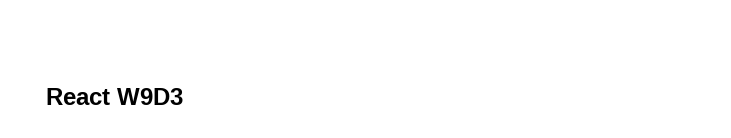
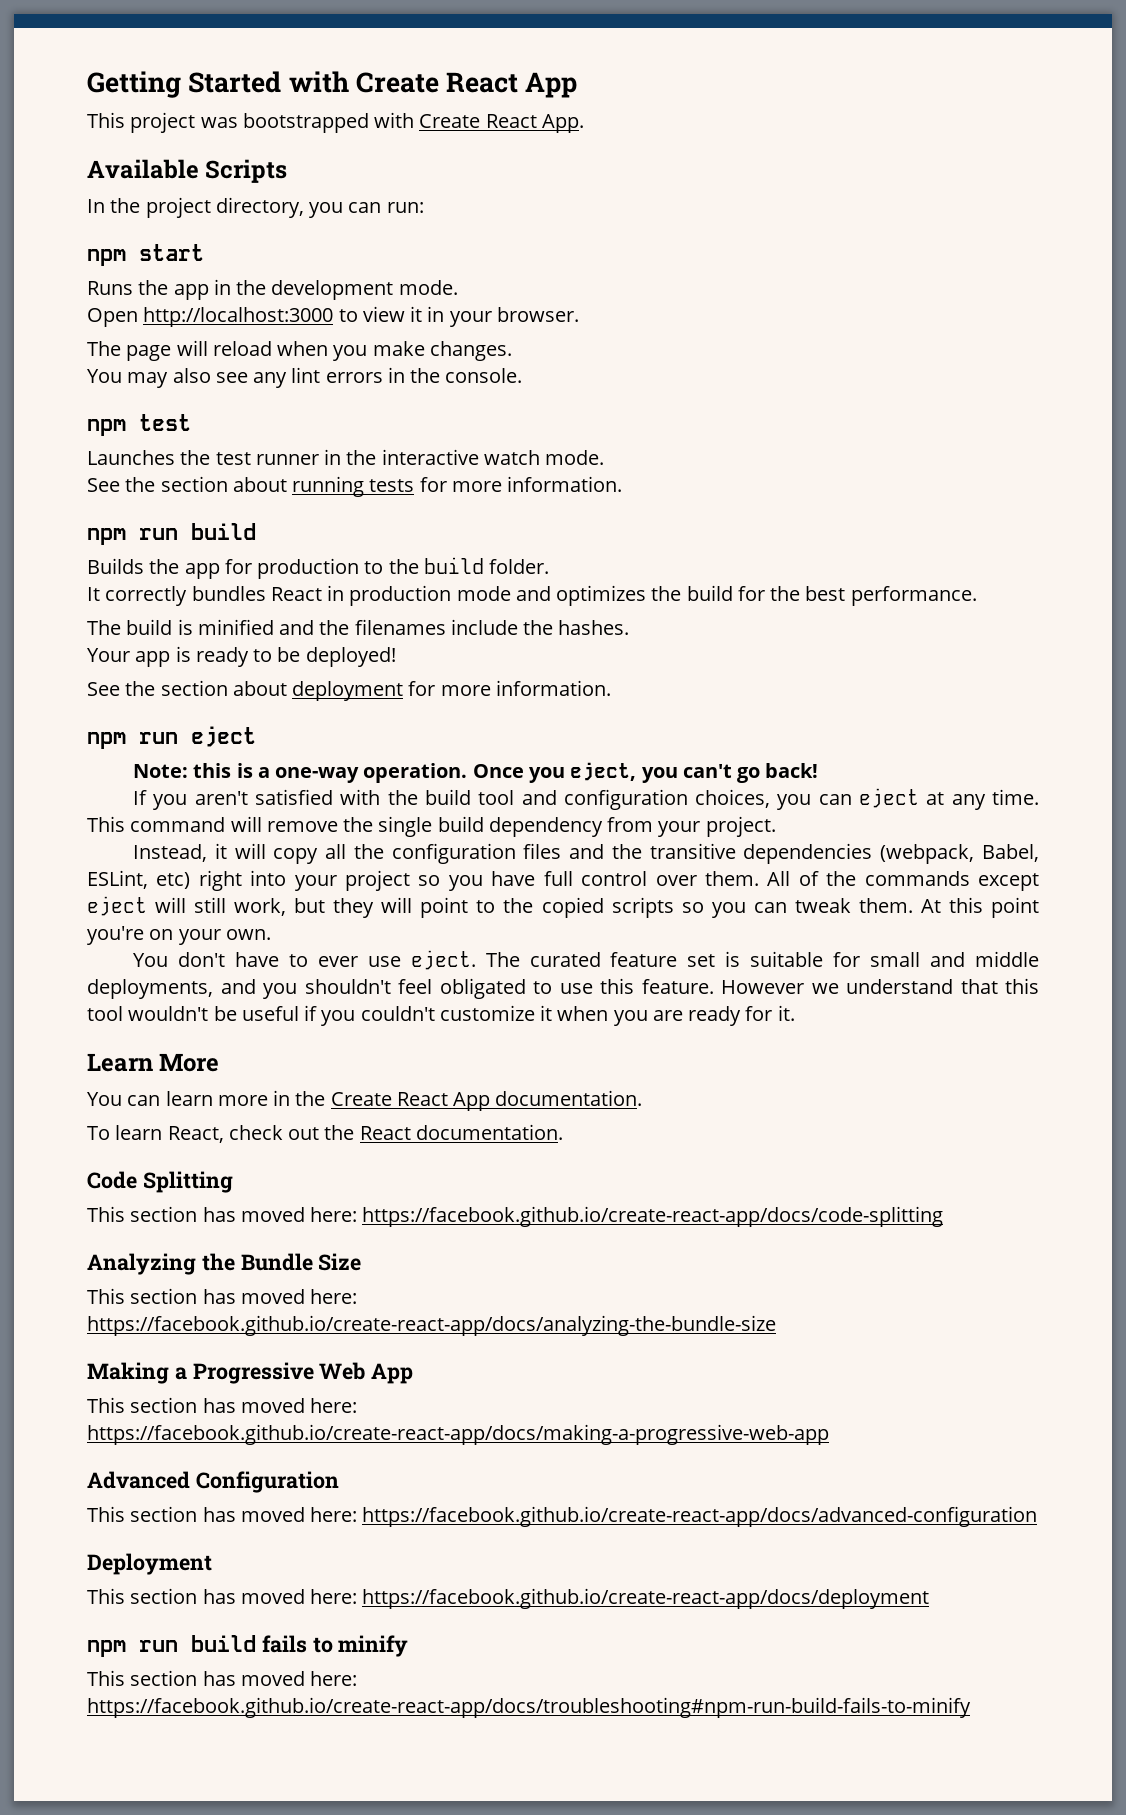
[46,88,183,105] React W9D3 -> [87,71,578,98] [87,112,584,133] [87,159,288,183] [87,197,424,218] [87,244,204,266] [87,279,458,300] [87,306,579,327] [87,340,512,361] [87,367,523,388] [87,414,191,436] [87,449,605,465] [87,476,623,497] [87,523,256,545] [87,557,550,579] [87,585,977,606] [87,619,630,635] [87,646,396,667] [87,680,611,701] [87,726,256,749] [133,762,819,783] [133,788,1039,810] [87,816,776,837] [133,843,1039,864] [87,870,1039,891] [87,896,1040,918] [87,926,271,945] [133,950,1039,970] [87,978,1039,999] [87,1005,795,1026] [87,1053,220,1072] [87,1090,643,1111] [87,1124,563,1143] [87,1171,233,1193] [87,1206,944,1227] [87,1253,362,1275] [87,1288,358,1304] [87,1315,776,1336] [87,1362,414,1384] [87,1397,358,1413] [87,1424,829,1445] [87,1471,339,1493] [87,1506,1038,1527] [87,1553,212,1575] [87,1588,930,1609] [87,1635,409,1657] [87,1670,358,1686] [87,1697,971,1718] Getting Started with Create React App // This project was bootstrapped with Create React App. // Available Scripts // In the project directory, you can run: // npm start // Runs the app in the development mode. // Open http://localhost:3000 to view it in your browser. // The page will reload when you make changes. // You may also see any lint errors in the console. // npm test // Launches the test runner in the interactive watch mode. // See the section about running tests for more information. // npm run build // Builds the app for production to the build folder. // It correctly bundles React in production mode and optimizes the build for the best performance. // The build is minified and the filenames include the hashes. // Your app is ready to be deployed! // See the section about deployment for more information. // npm run eject // Note: this is a one-way operation. Once you eject, you can't go back! // If you aren't satisfied with the build tool and configuration choices, you can eject at any time. This command will remove the single build dependency from your project. // Instead, it will copy all the configuration files and the transitive dependencies (webpack, Babel, ESLint, etc) right into your project so you have full control over them. All of the commands except eject will still work, but they will point to the copied scripts so you can tweak them. At this point you're on your own. // You don't have to ever use eject. The curated feature set is suitable for small and middle deployments, and you shouldn't feel obligated to use this feature. However we understand that this tool wouldn't be useful if you couldn't customize it when you are ready for it. // Learn More // You can learn more in the Create React App documentation. // To learn React, check out the React documentation. // Code Splitting // This section has moved here: https://facebook.github.io/create-react-app/docs/code-splitting // Analyzing the Bundle Size // This section has moved here: https://facebook.github.io/create-react-app/docs/analyzing-the-bundle-size // Making a Progressive Web App // This section has moved here: https://facebook.github.io/create-react-app/docs/making-a-progressive-web-app // Advanced Configuration // This section has moved here: https://facebook.github.io/create-react-app/docs/advanced-configuration // Deployment // This section has moved here: https://facebook.github.io/create-react-app/docs/deployment // npm run build fails to minify // This section has moved here: https://facebook.github.io/create-react-app/docs/troubleshooting#npm-run-build-fails-to-minify

